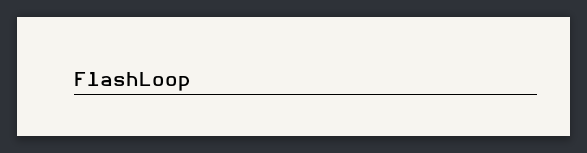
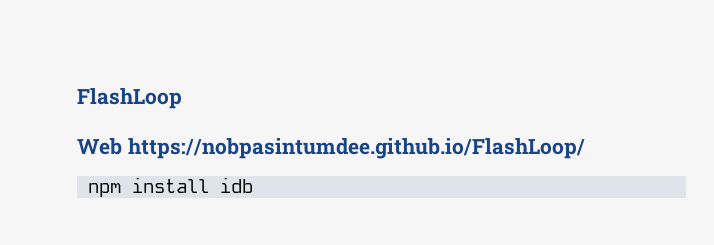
(191, 81) none -> [77,138,585,159] [88,177,254,197] // Web https://nobpasintumdee.github.io/FlashLoop/ // npm install idb

